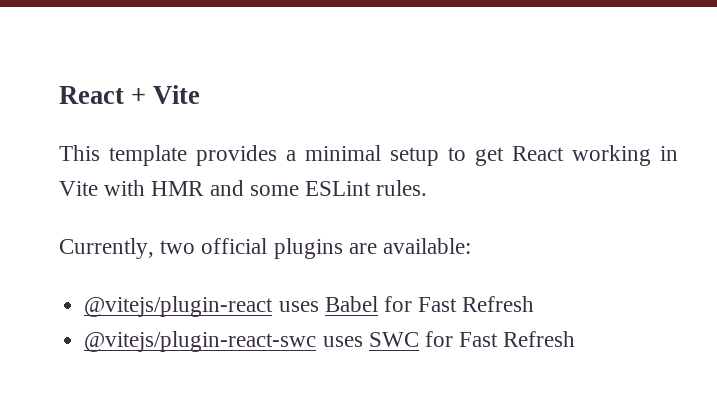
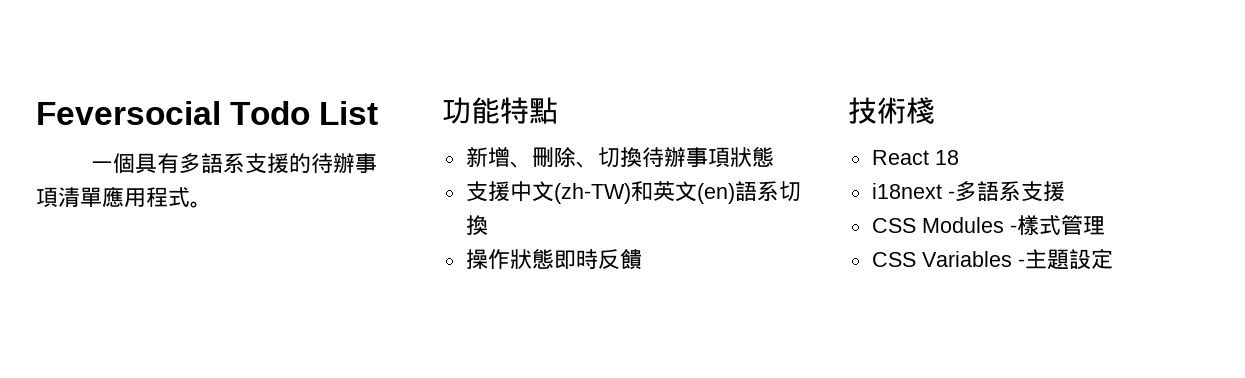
[59,85,201,104] [59,145,678,166] [59,180,428,196] [59,238,472,259] [84,296,535,317] [84,331,576,352] React + Vite // This template provides a minimal setup to get React working in Vite with HMR and some ESLint rules. // Currently, two official plugins are available: // @vitejs/plugin-react uses Babel for Fast Refresh // @vitejs/plugin-react-swc uses SWC for Fast Refresh -> [36,101,379,125] [90,153,377,174] [36,187,212,208] [442,97,558,124] [465,146,774,168] [465,181,801,204] [465,215,488,235] [465,248,642,270] [848,97,935,124] [871,150,959,165] [871,181,1065,202] [871,215,1105,236] [871,249,1113,270] Feversocial Todo List // 一個具有多語系支援的待辦事項清單應用程式。 // 功能特點 // 新增、刪除、切換待辦事項狀態 // 支援中文(zh-TW)和英文(en)語系切換 // 操作狀態即時反饋 // 技術棧 // React 18 // i18next -多語系支援 // CSS Modules -樣式管理 // CSS Variables -主題設定

